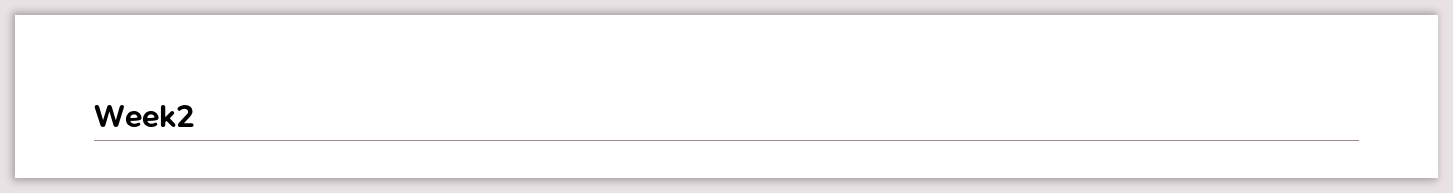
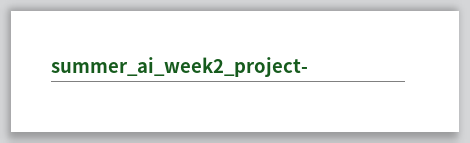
[94,104,195,128] Week2 -> [51,57,308,77] summer_ai_week2_project-

